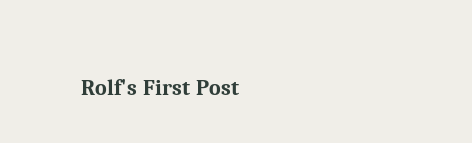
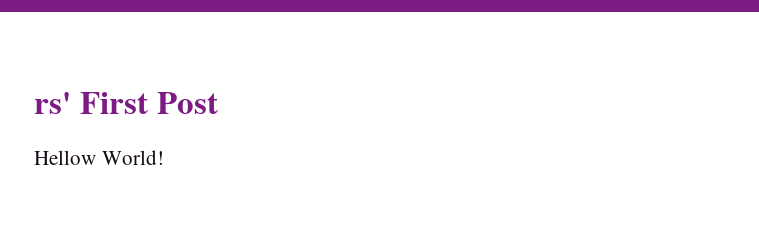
[81,79,137,95] Rolf's -> [34,92,71,114] rs'
(239, 87) none -> [34,150,164,165] // Hellow World!

